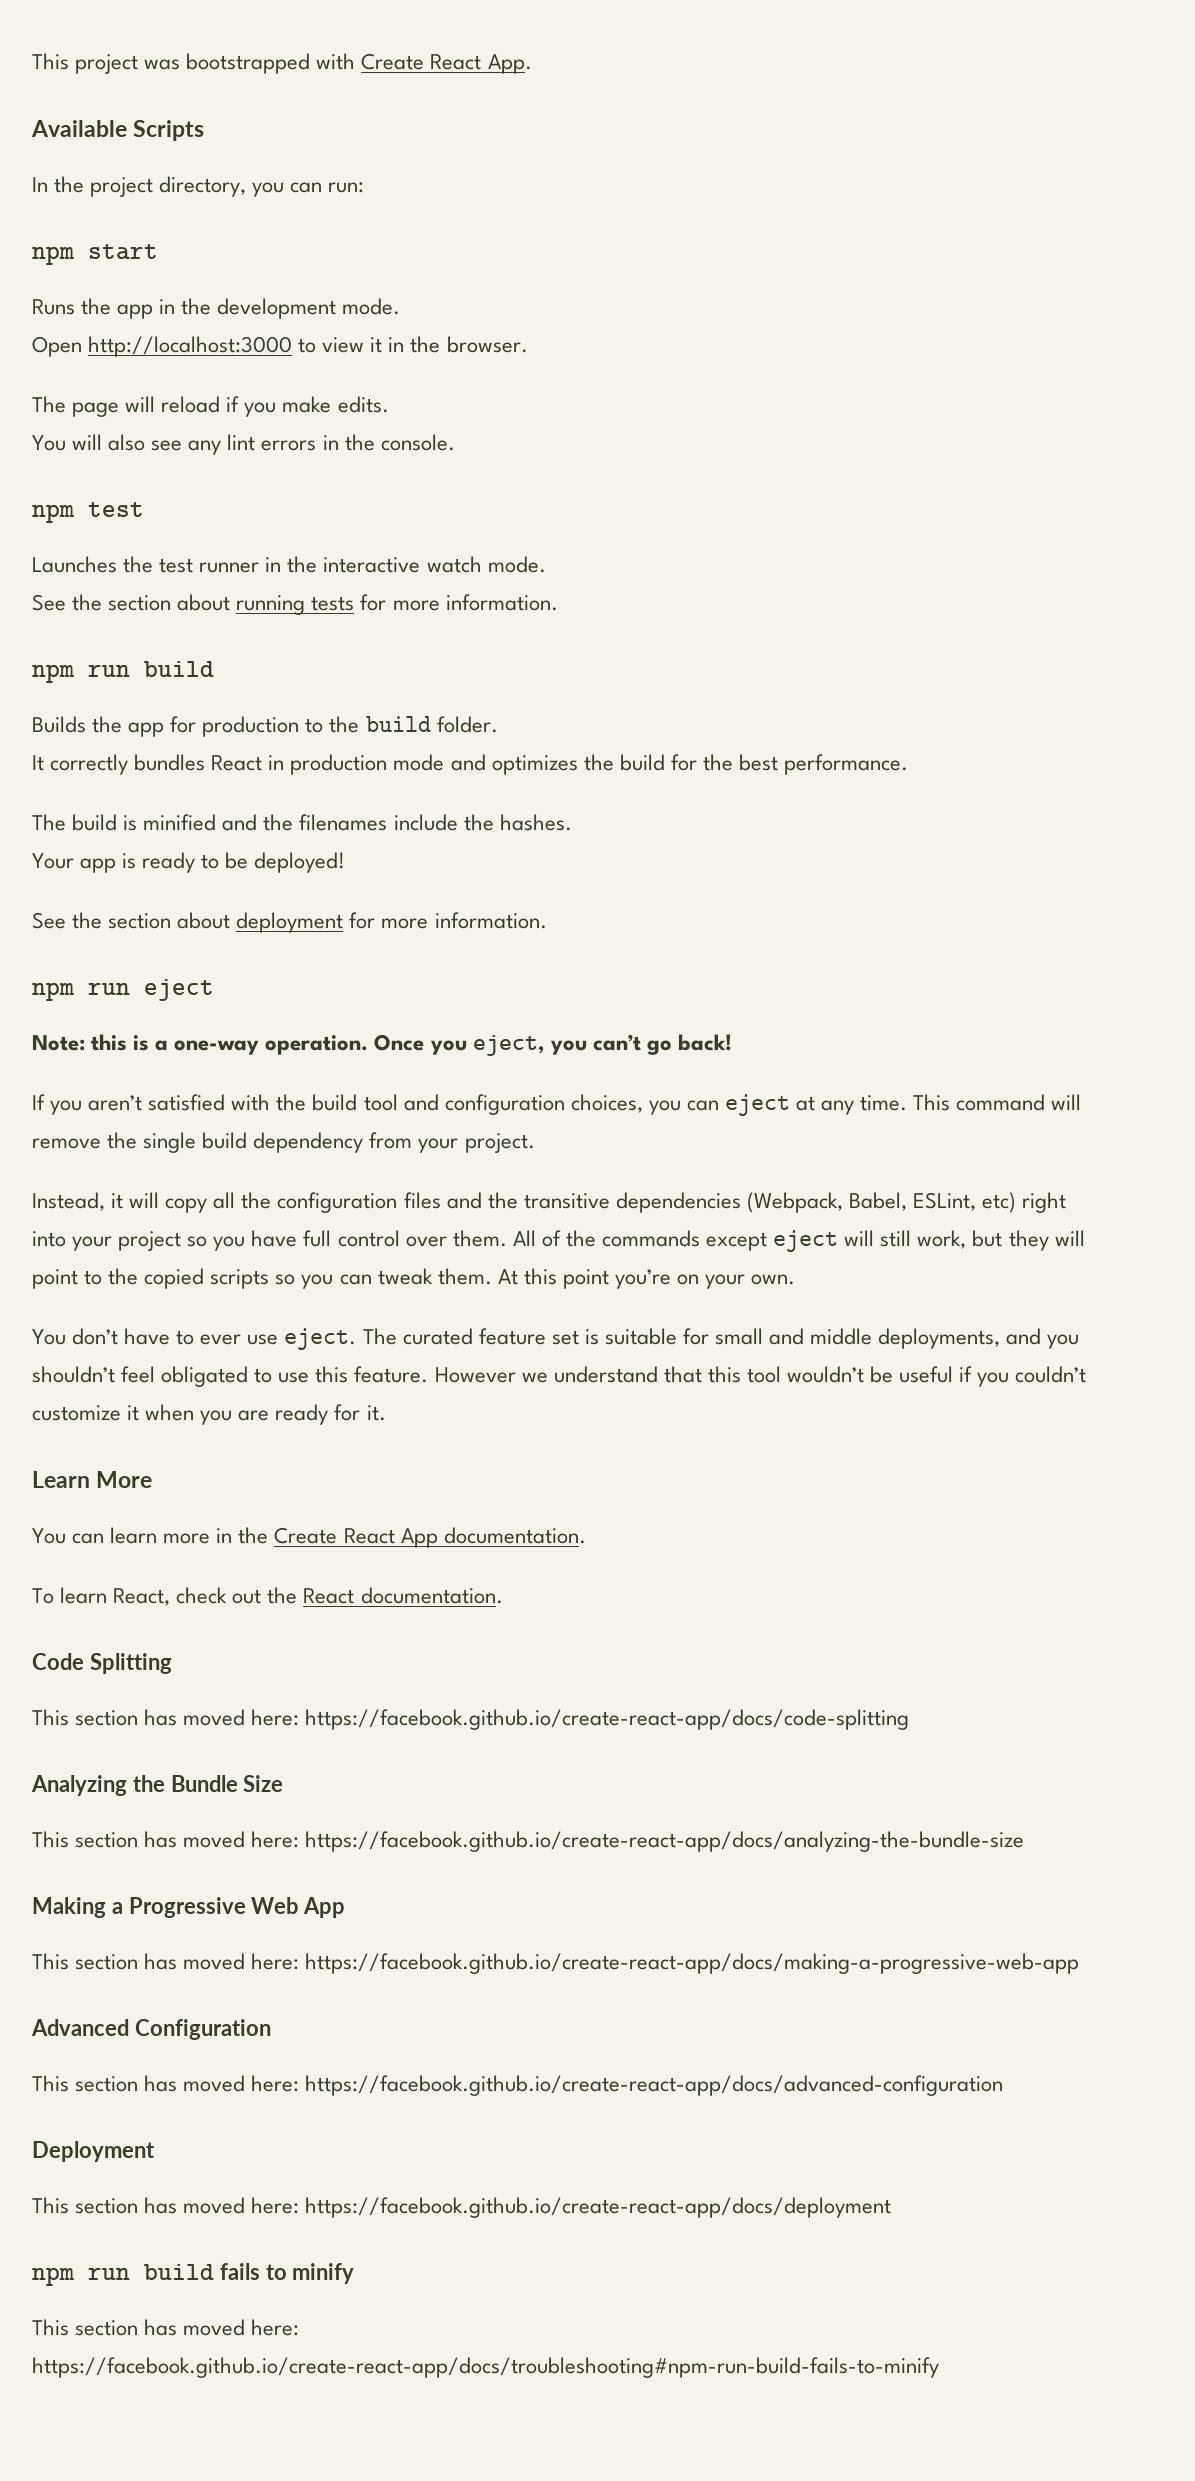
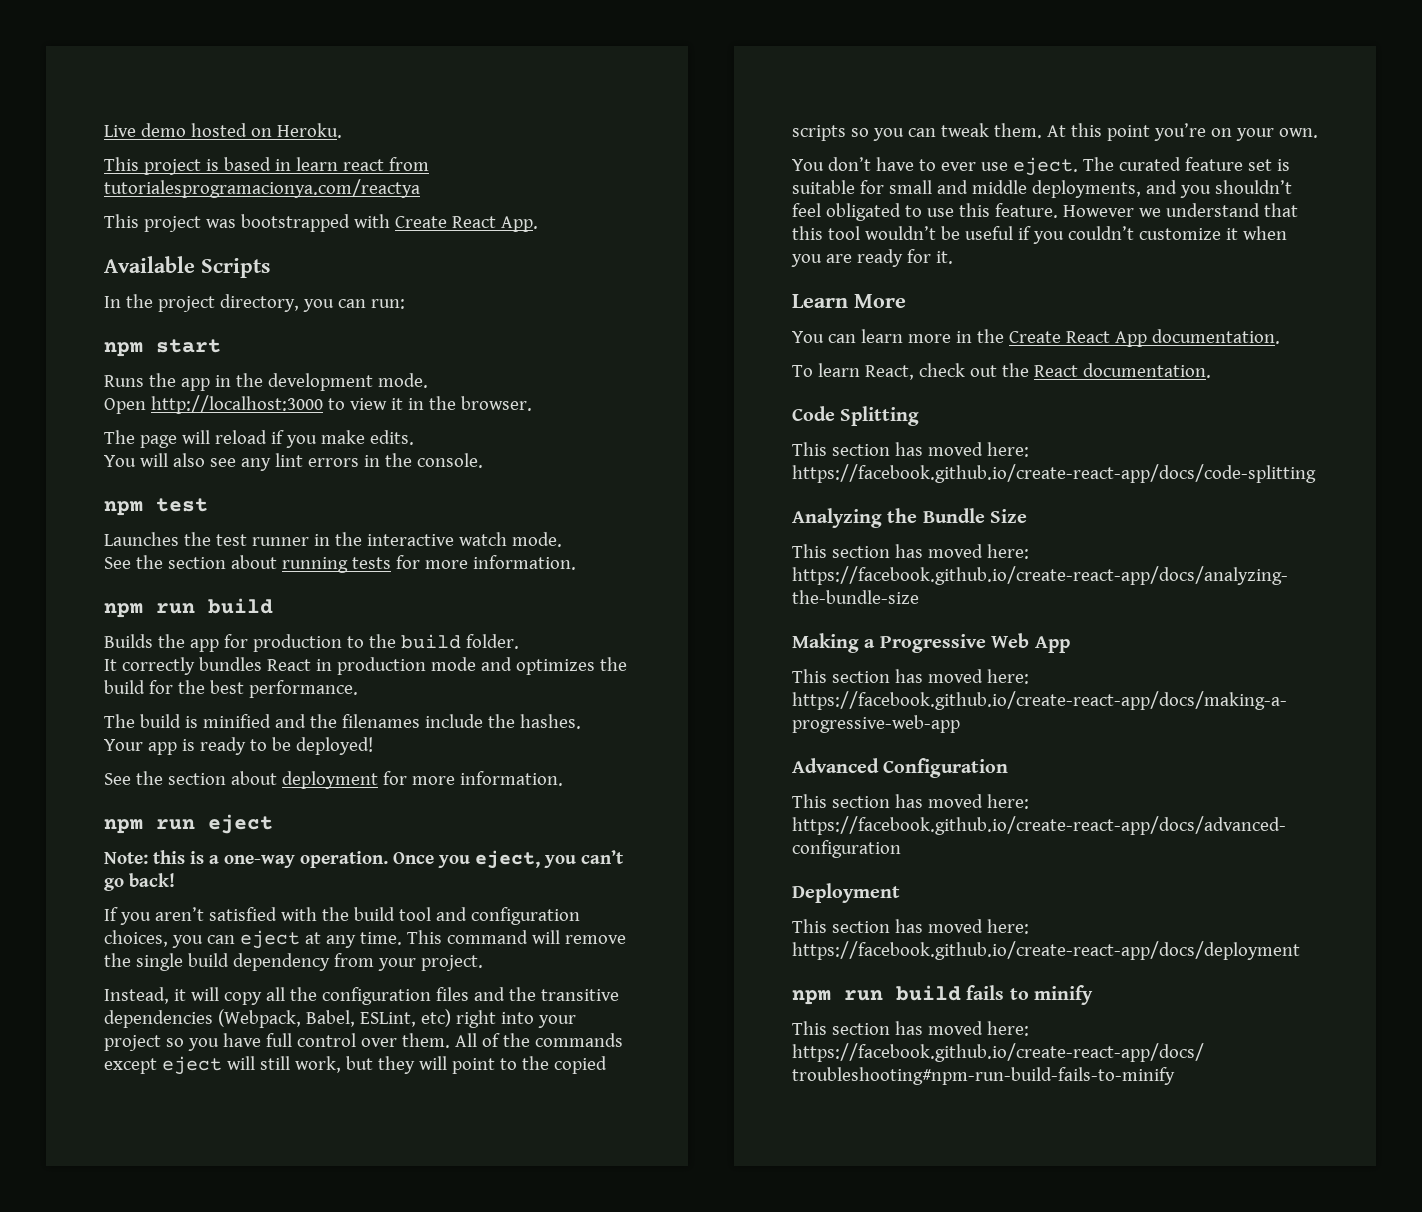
(32, 61) none -> [104,123,342,138] [104,157,429,175] [104,179,420,198] Live demo hosted on Heroku. // This project is based in learn react from tutorialesprogramacionya.com/reactya //

